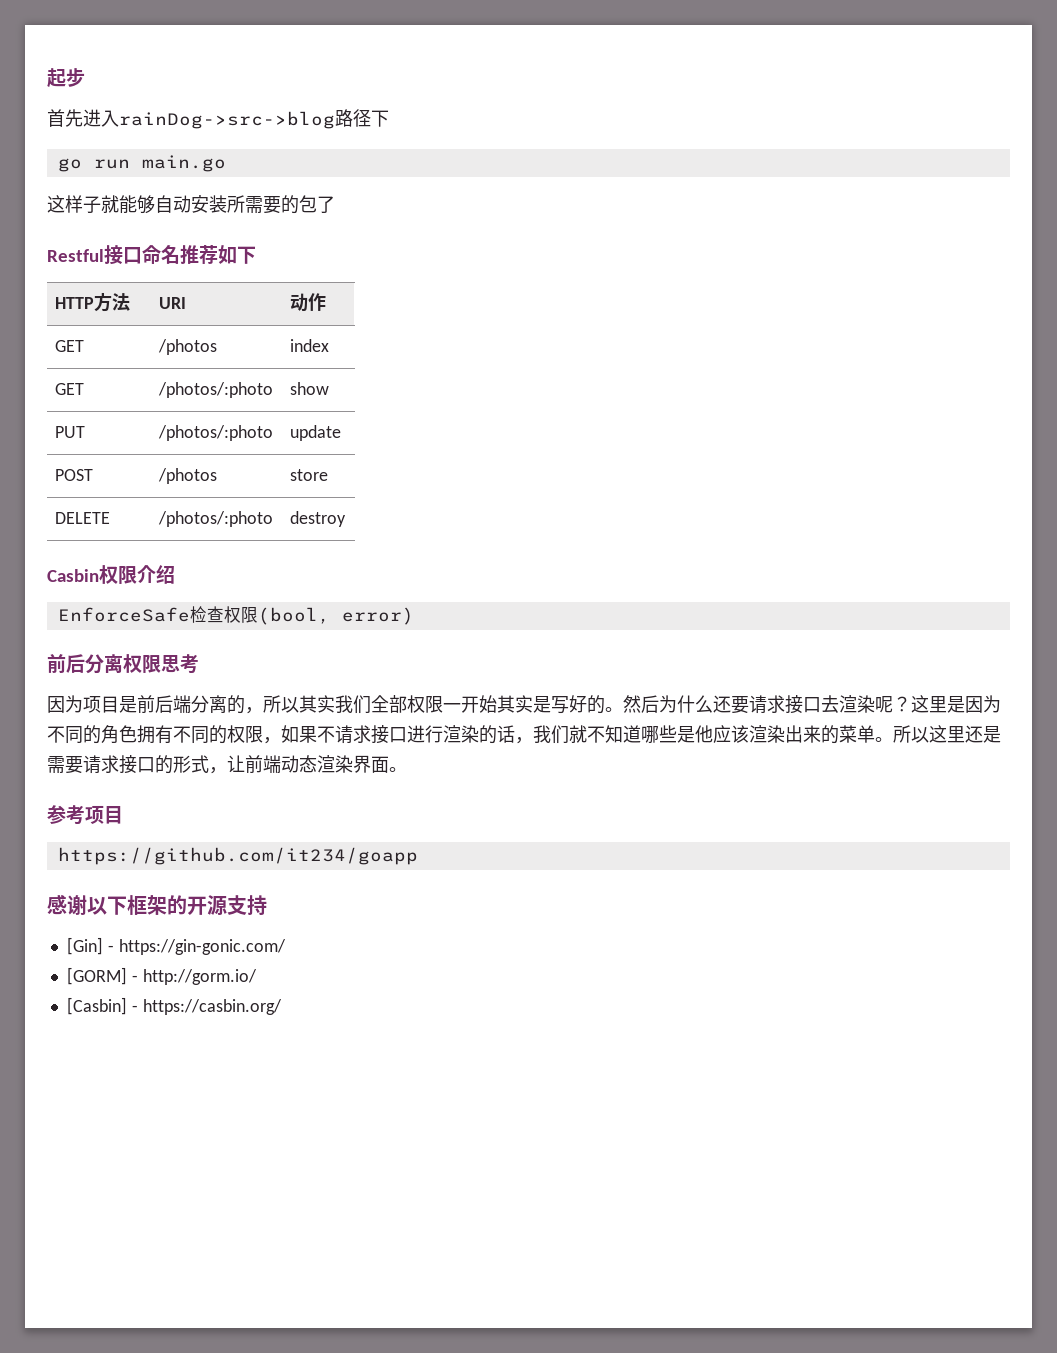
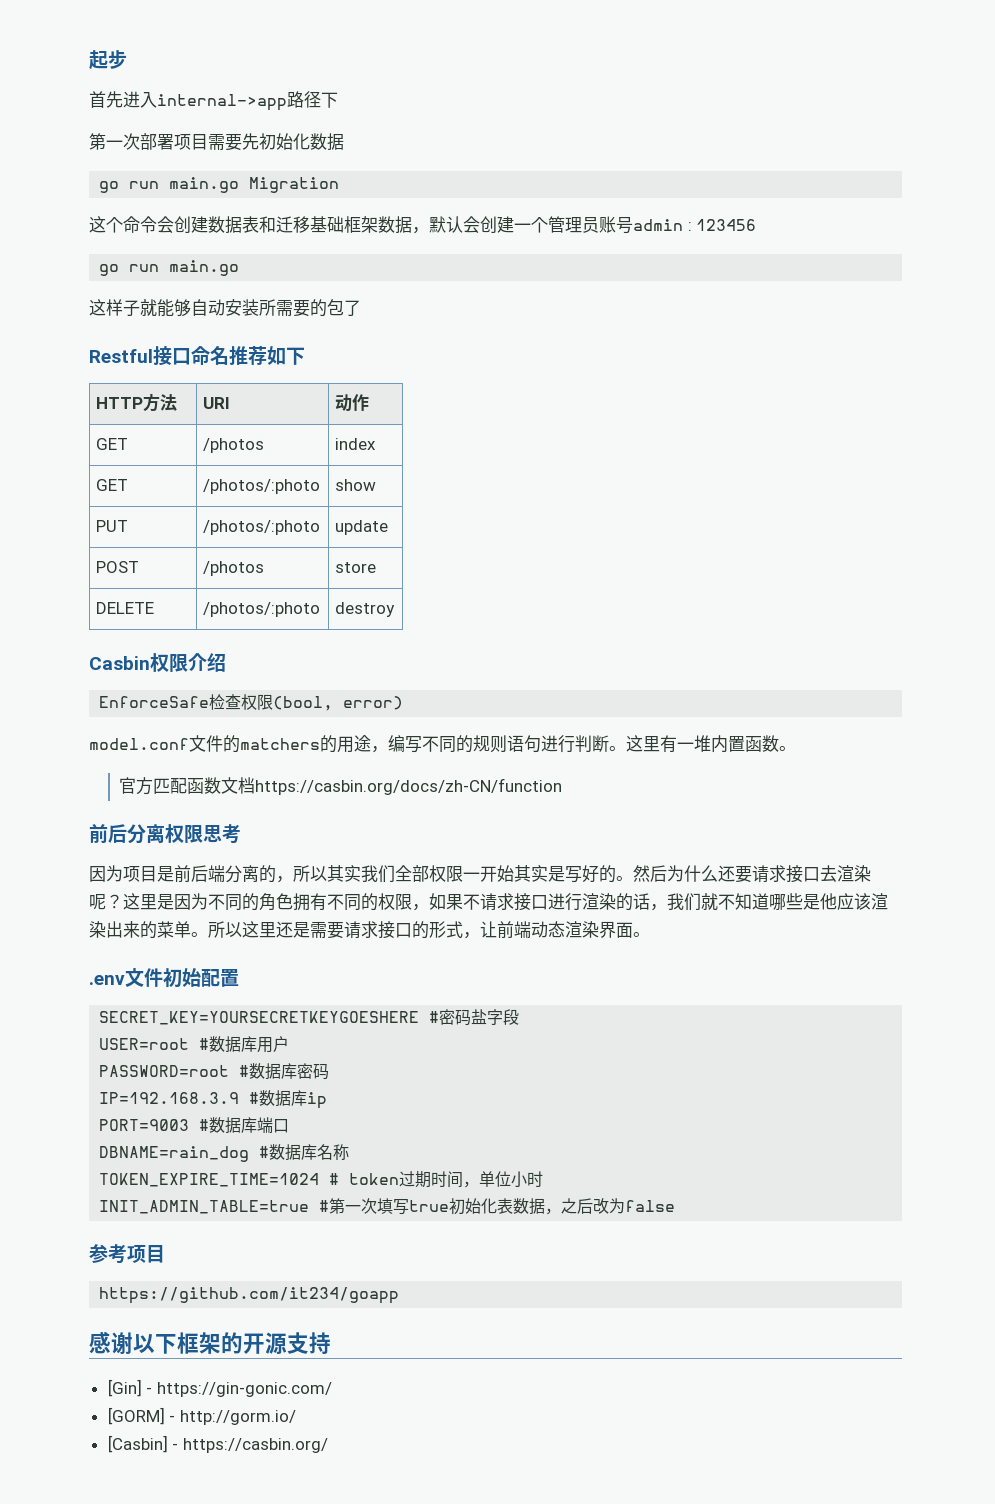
[119,111,335,129] rainDog->src->blog -> [157,94,287,111] internal->app
(389, 118) none -> [89,133,344,151] [99,177,340,193] [89,216,757,234] // 第一次部署项目需要先初始化数据 // go run main.go Migration // 这个命令会创建数据表和迁移基础框架数据，默认会创建一个管理员账号admin : 123456
(414, 616) none -> [89,735,796,753] [119,777,563,795] // model.conf文件的matchers的用途，编写不同的规则语句进行判断。这里有一堆内置函数。 // 官方匹配函数文档https://casbin.org/docs/zh-CN/function
(407, 769) none -> [89,968,239,988] [99,1009,520,1026] [99,1036,290,1053] [99,1063,330,1080] [99,1090,328,1109] [99,1117,290,1134] [99,1144,350,1162] [99,1171,544,1188] [99,1198,676,1215] // .env文件初始配置 // SECRET_KEY=YOURSECRETKEYGOESHERE #密码盐字段 // USER=root #数据库用户 // PASSWORD=root #数据库密码 // IP=192.168.3.9 #数据库ip // PORT=9003 #数据库端口 // DBNAME=rain_dog #数据库名称 // TOKEN_EXPIRE_TIME=1024 # token过期时间，单位小时 // INIT_ADMIN_TABLE=true #第一次填写true初始化表数据，之后改为false

